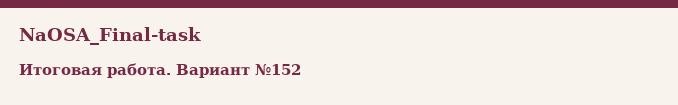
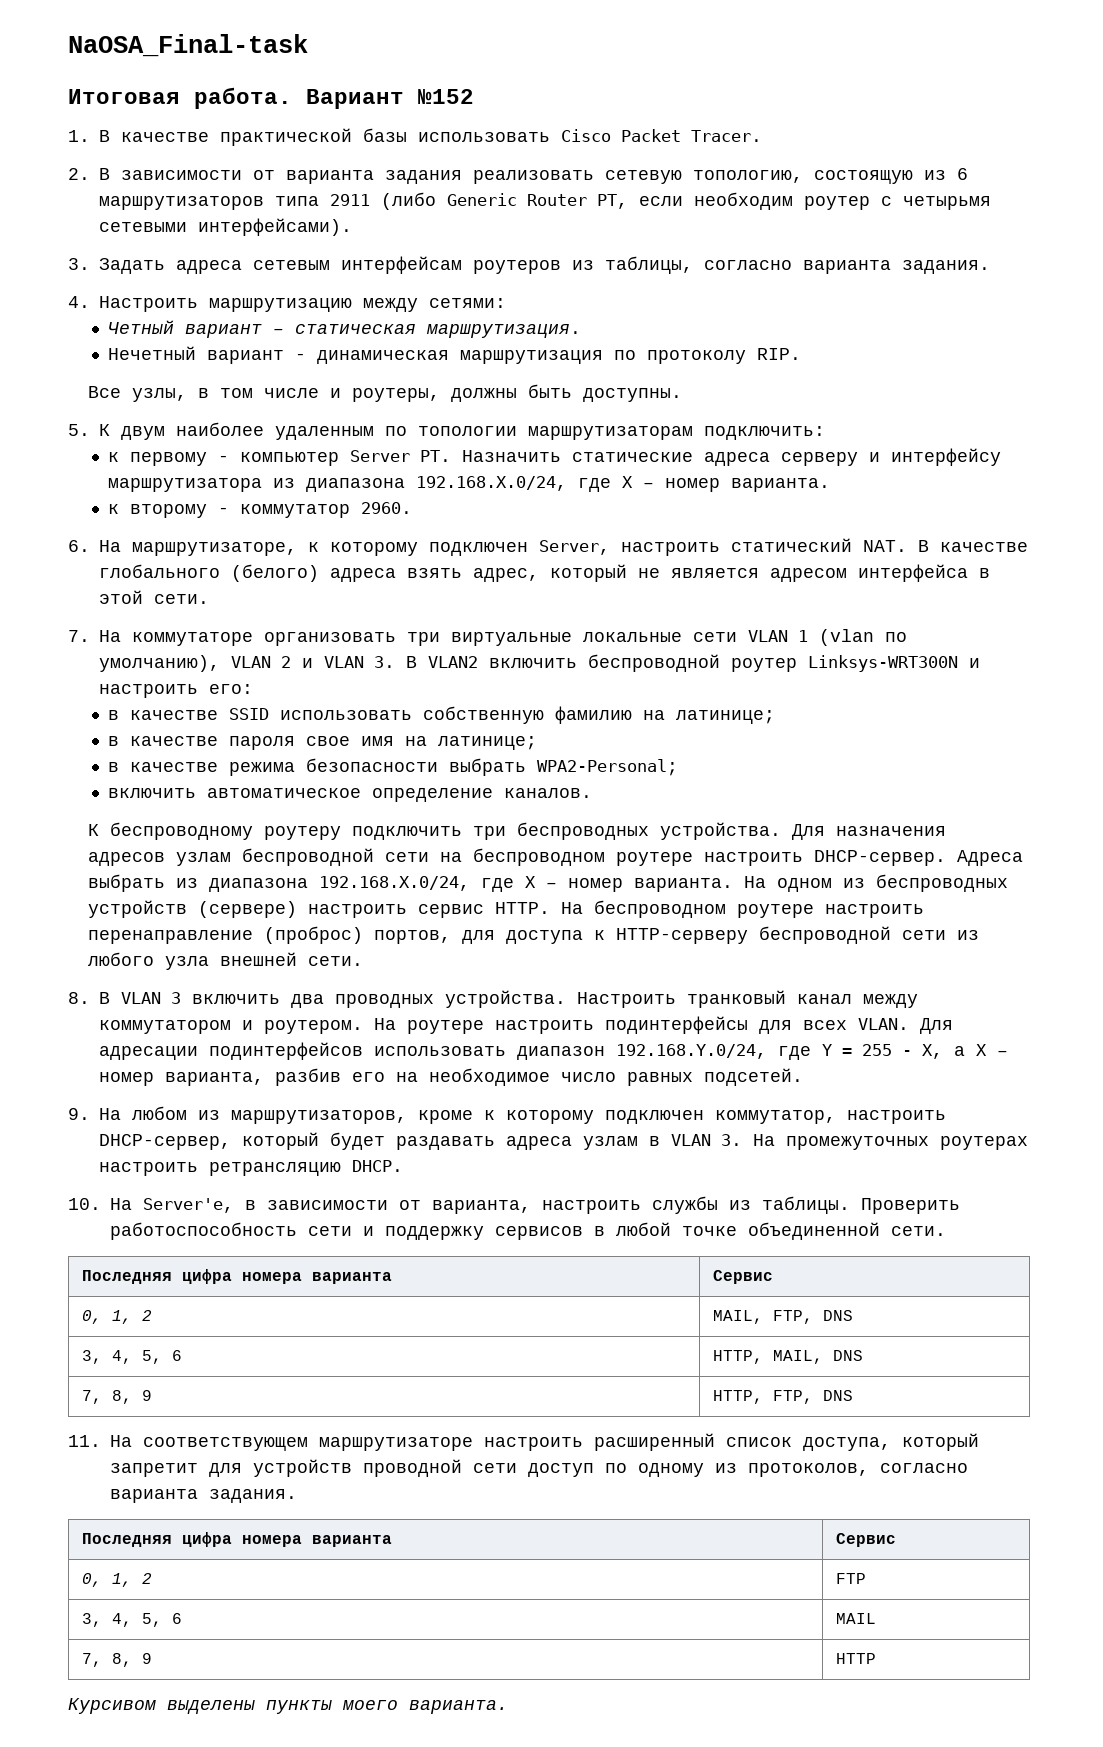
(301, 70) none -> [68,128,762,146] [68,168,968,184] [99,192,991,210] [99,218,352,236] [68,256,990,274] [68,296,506,312] [108,320,582,338] [108,346,802,364] [88,384,683,402] [68,422,825,440] [108,448,1002,466] [108,476,831,492] [108,502,413,518] [68,538,1028,556] [99,564,990,582] [99,590,209,604] [68,629,907,646] [99,654,980,672] [99,684,253,698] [108,706,776,724] [108,736,538,750] [108,758,679,776] [108,788,593,802] [88,822,947,840] [88,848,1024,866] [88,874,1009,892] [88,900,925,918] [88,926,980,944] [88,952,364,970] [68,990,918,1008] [99,1016,953,1034] [99,1042,1008,1060] [99,1068,803,1086] [68,1106,946,1124] [99,1132,1028,1150] [99,1160,403,1176] [68,1196,960,1214] [110,1222,946,1240] [82,1269,393,1284] [713,1270,774,1284] [82,1310,153,1324] [713,1310,854,1324] [82,1350,183,1364] [713,1350,864,1364] [82,1390,153,1404] [713,1390,854,1404] [68,1433,979,1451] [110,1459,968,1477] [110,1489,297,1503] [82,1532,393,1547] [836,1533,897,1547] [82,1573,153,1587] [836,1573,867,1584] [82,1613,183,1627] [836,1613,877,1624] [82,1653,153,1667] [836,1653,877,1664] [68,1698,508,1714] // 1. В качестве практической базы использовать Cisco Packet Tracer. // 2. В зависимости от варианта задания реализовать сетевую топологию, состоящую из 6 маршрутизаторов типа 2911 (либо Generic Router PT, если необходим роутер с четырьмя сетевыми интерфейсами). // 3. Задать адреса сетевым интерфейсам роутеров из таблицы, согласно варианта задания. // 4. Настроить маршрутизацию между сетями: // Четный вариант – статическая маршрутизация. // Нечетный вариант - динамическая маршрутизация по протоколу RIP. // Все узлы, в том числе и роутеры, должны быть доступны. // 5. К двум наиболее удаленным по топологии маршрутизаторам подключить: // к первому - компьютер Server РТ. Назначить статические адреса серверу и интерфейсу маршрутизатора из диапазона 192.168.Х.0/24, где Х – номер варианта. // к второму - коммутатор 2960. // 6. На маршрутизаторе, к которому подключен Server, настроить статический NAT. В качестве глобального (белого) адреса взять адрес, который не является адресом интерфейса в этой сети. // 7. На коммутаторе организовать три виртуальные локальные сети VLAN 1 (vlan по умолчанию), VLAN 2 и VLAN 3. В VLAN2 включить беспроводной роутер Linksys-WRT300N и настроить его: // в качестве SSID использовать собственную фамилию на латинице; // в качестве пароля свое имя на латинице; // в качестве режима безопасности выбрать WPA2-Personal; // включить автоматическое определение каналов. // К беспроводному роутеру подключить три беспроводных устройства. Для назначения адресов узлам беспроводной сети на беспроводном роутере настроить DHCP-сервер. Адреса выбрать из диапазона 192.168.Х.0/24, где Х – номер варианта. На одном из беспроводных устройств (сервере) настроить сервис HTTP. На беспроводном роутере настроить перенаправление (проброс) портов, для доступа к HTTP-серверу беспроводной сети из любого узла внешней сети. // 8. В VLAN 3 включить два проводных устройства. Настроить транковый канал между коммутатором и роутером. На роутере настроить подинтерфейсы для всех VLAN. Для адресации подинтерфейсов использовать диапазон 192.168.Y.0/24, где Y = 255 - X, а X – номер варианта, разбив его на необходимое число равных подсетей. // 9. На любом из маршрутизаторов, кроме к которому подключен коммутатор, настроить DHCP-сервер, который будет раздавать адреса узлам в VLAN 3. На промежуточных роутерах настроить ретрансляцию DHCP. // 10. На Server'e, в зависимости от варианта, настроить службы из таблицы. Проверить работоспособность сети и поддержку сервисов в любой точке объединенной сети. // Последняя цифра номера варианта | Сервис // 0, 1, 2 | MAIL, FTP, DNS // 3, 4, 5, 6 | HTTP, MAIL, DNS // 7, 8, 9 | HTTP, FTP, DNS // 11. На соответствующем маршрутизаторе настроить расширенный список доступа, который запретит для устройств проводной сети доступ по одному из протоколов, согласно варианта задания. // Последняя цифра номера варианта | Сервис // 0, 1, 2 | FTP // 3, 4, 5, 6 | MAIL // 7, 8, 9 | HTTP // Курсивом выделены пункты моего варианта.

